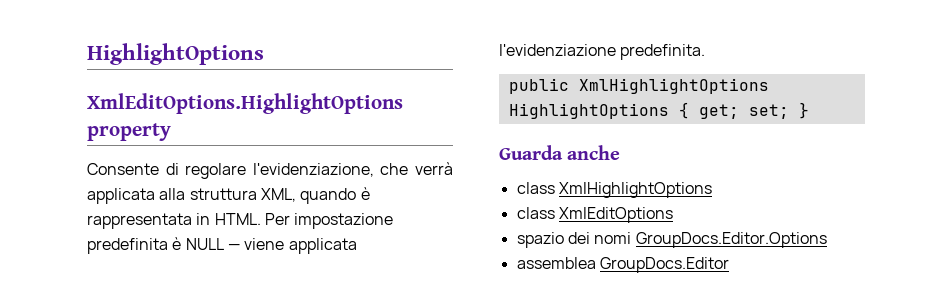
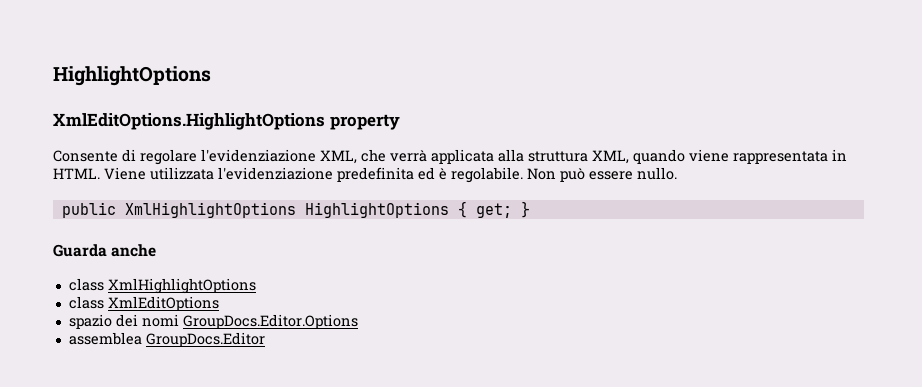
[252,163,374,177] l'evidenziazione, -> [201,149,357,164] l'evidenziazione XML,
[360,187,370,200] è -> [689,149,729,162] viene
[264,213,394,229] [87,237,357,254] [499,44,706,60] Per impostazione predefinita è NULL — viene applicata l'evidenziazione predefinita. -> [104,167,677,183] Viene utilizzata l'evidenziazione predefinita ed è regolabile. Non può essere nullo.
[748,104,789,119] set; -> (512, 210) none

